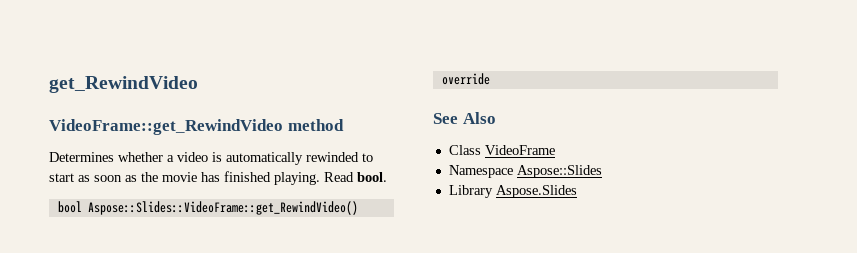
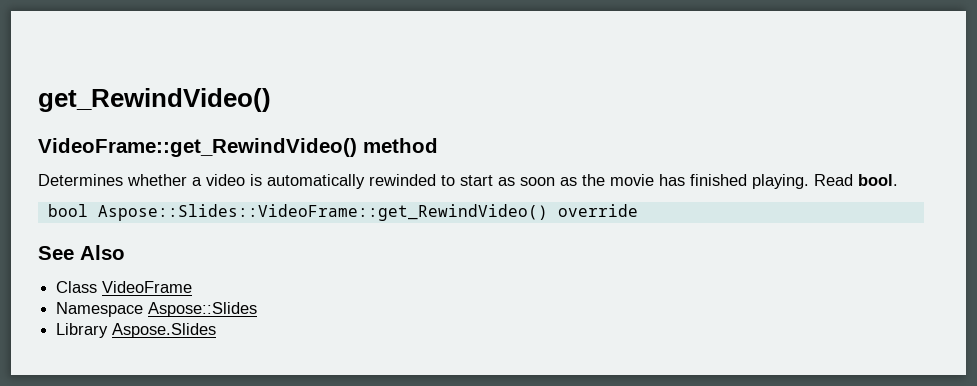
[49,76,198,93] [49,119,283,135] get_RewindVideo // VideoFrame::get_RewindVideo -> [38,88,271,112] [38,138,357,157] get_RewindVideo() // VideoFrame::get_RewindVideo()

